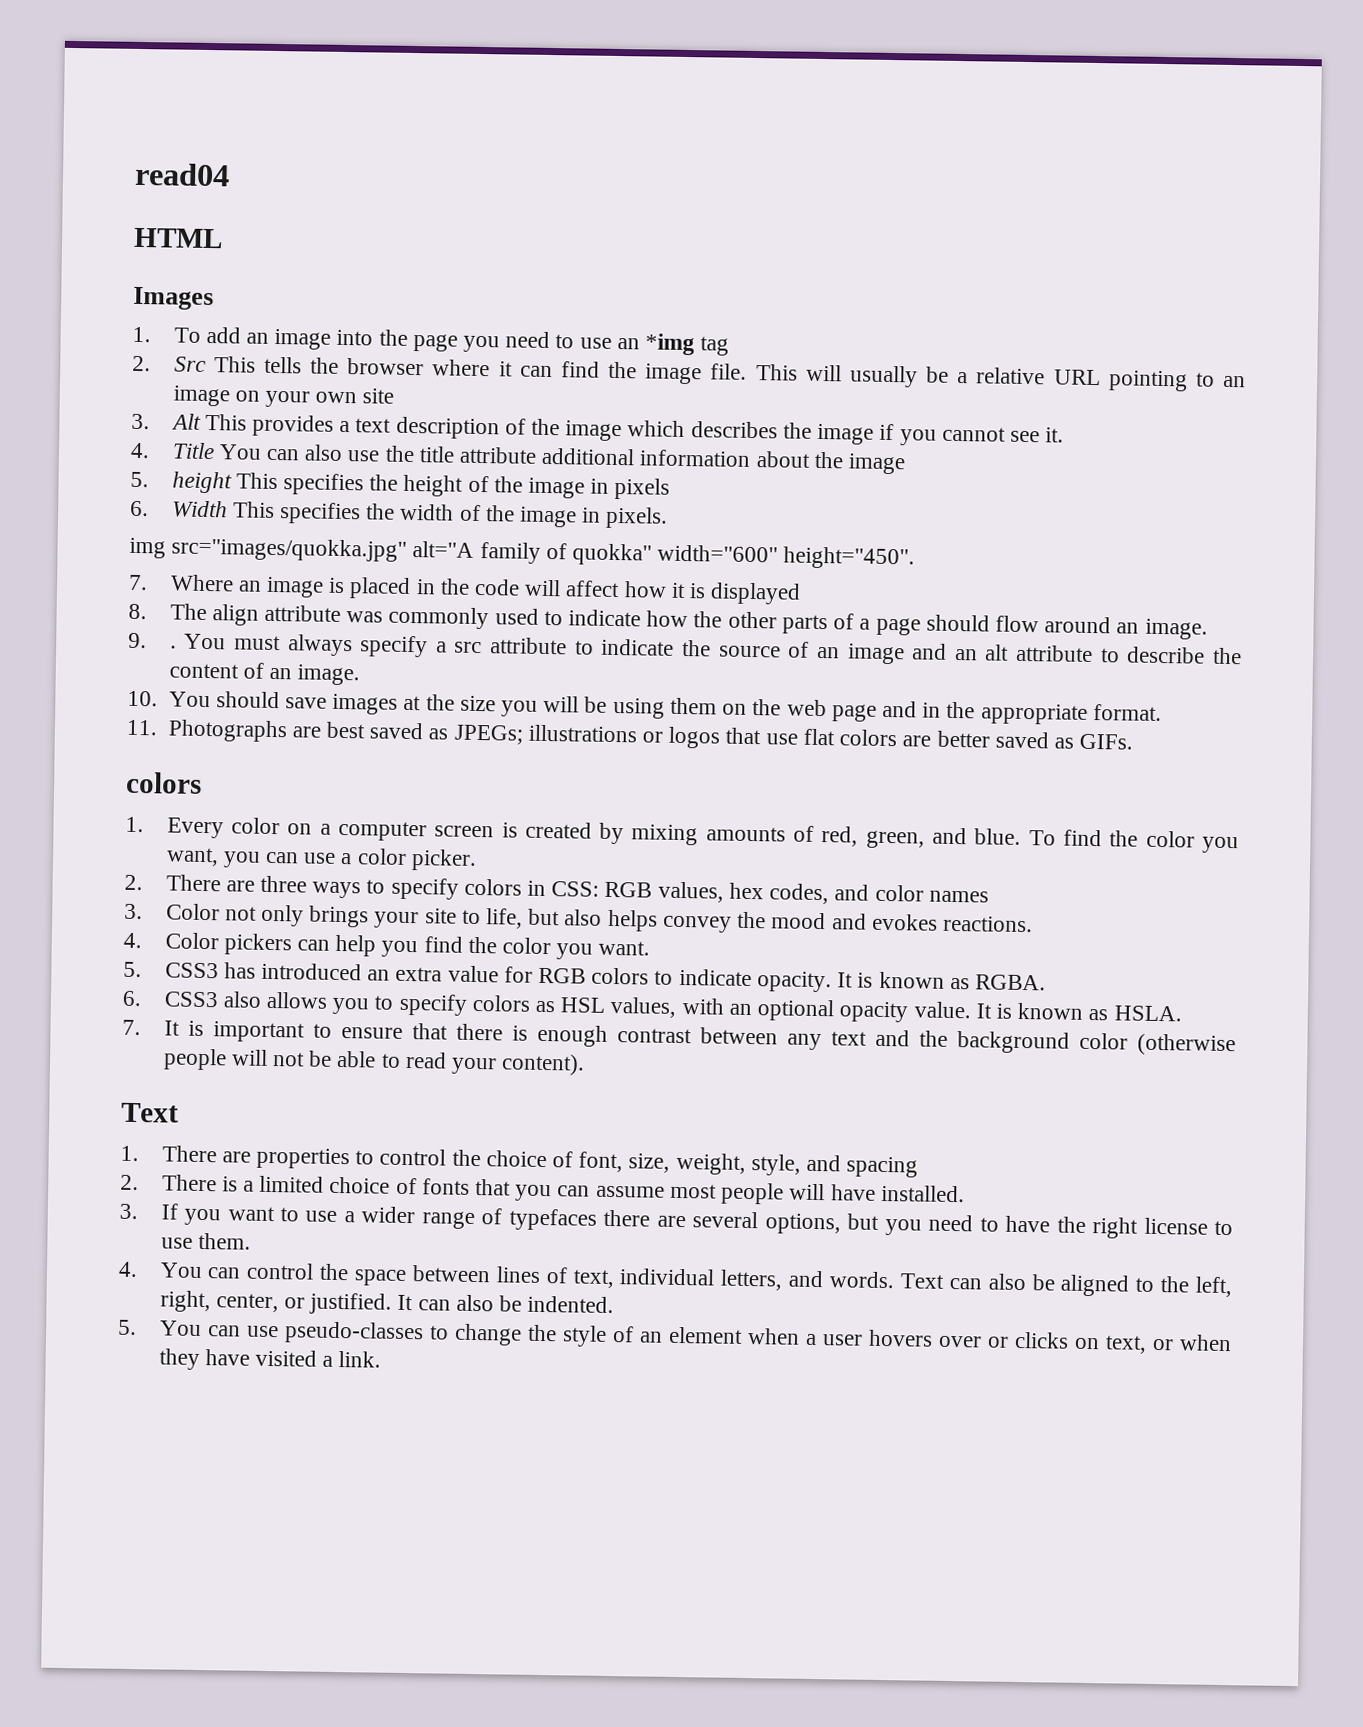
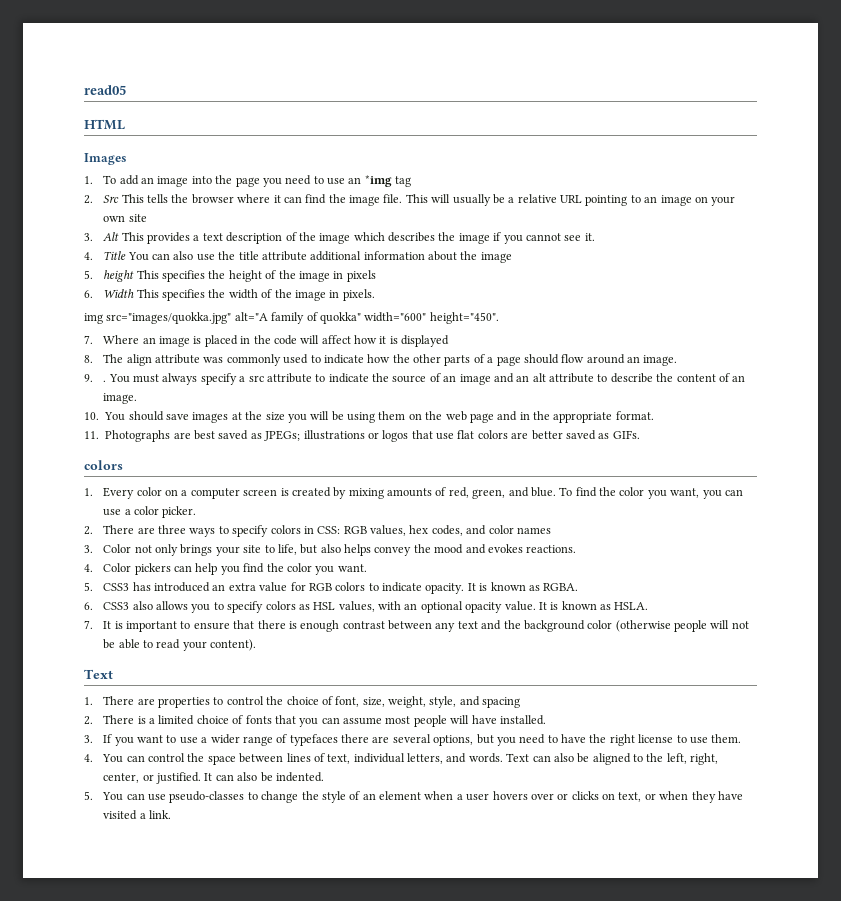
[134,162,230,187] read04 -> [84,85,126,95] read05

